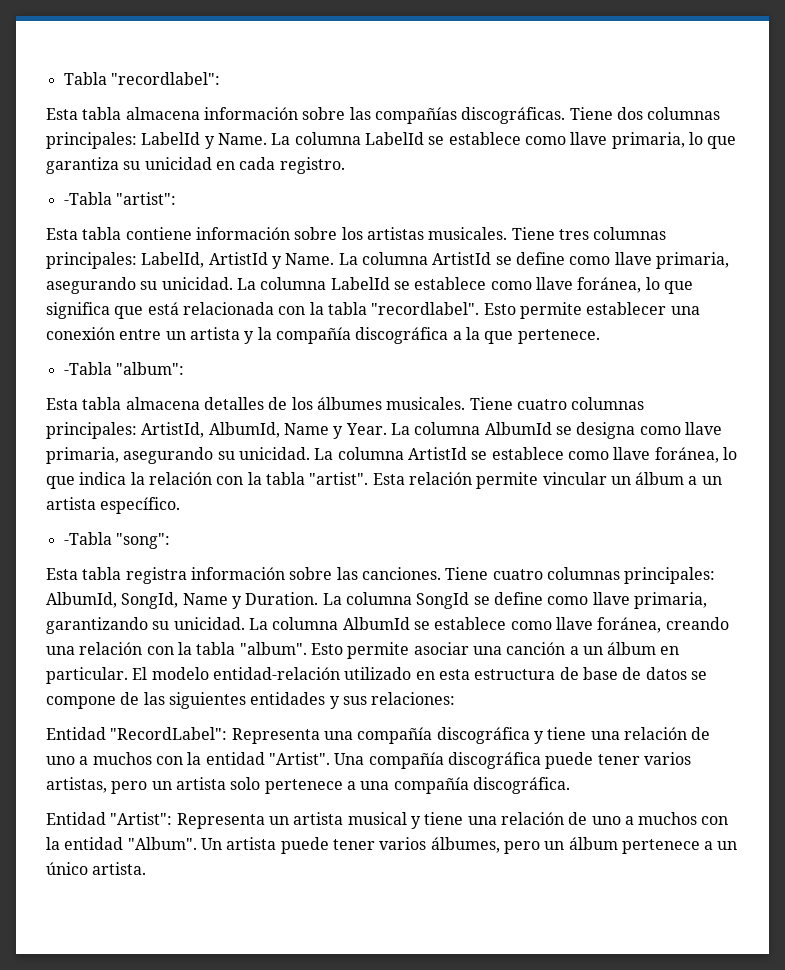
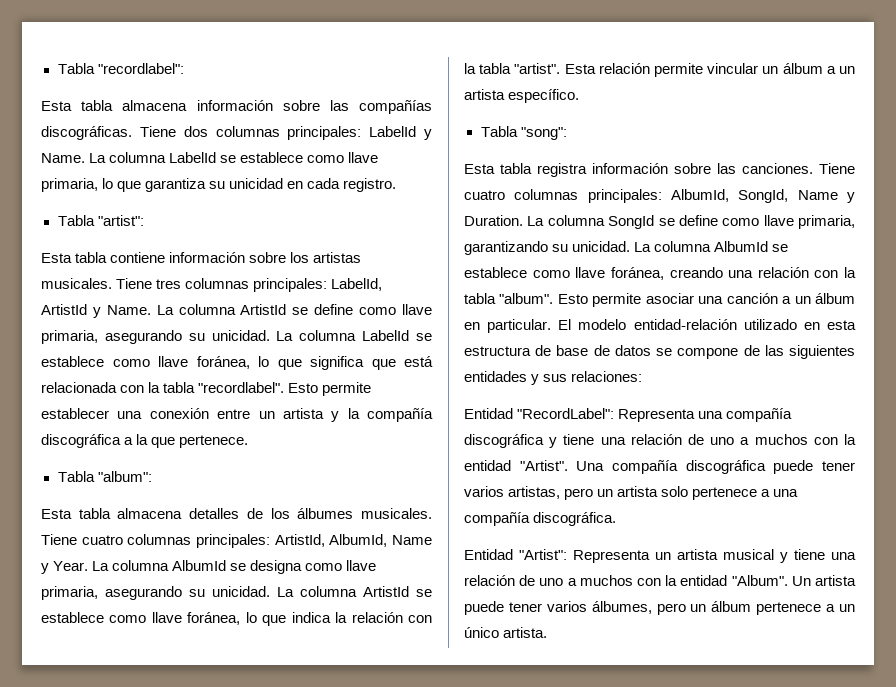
[63,192,112,205] -Tabla -> [57,215,95,226] Tabla
[63,362,112,375] -Tabla -> [57,471,95,482] Tabla
[63,532,112,545] -Tabla -> [480,126,518,137] Tabla

